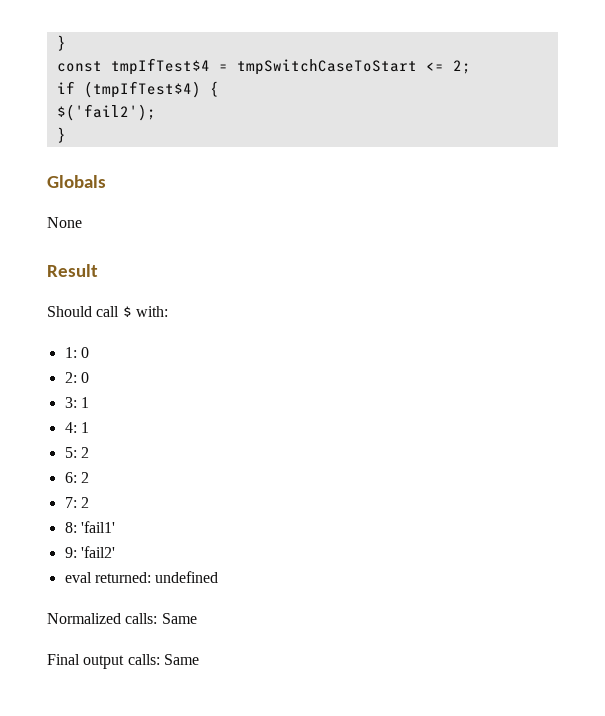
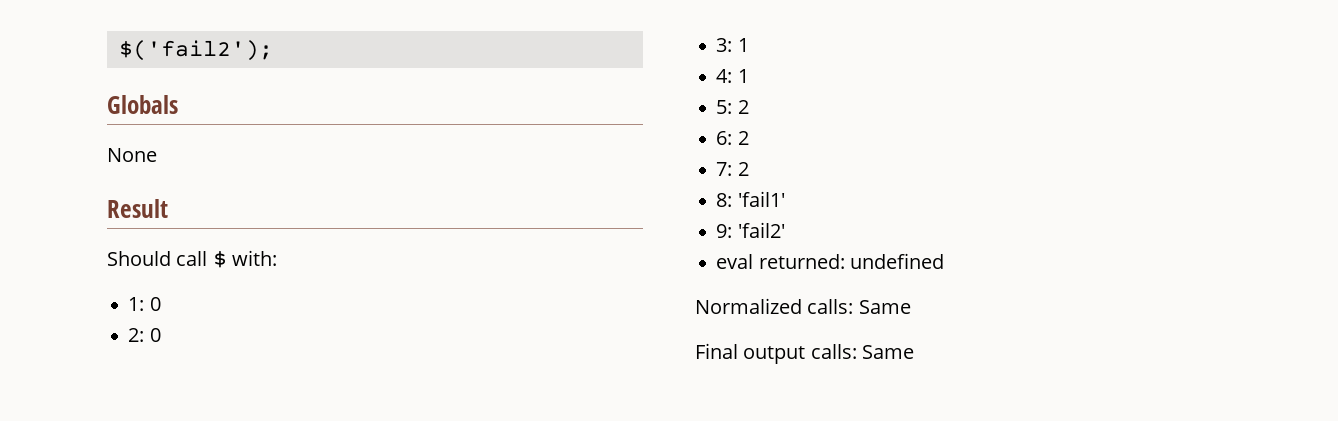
[56,35,66,51] [56,58,471,75] [56,81,219,98] } // const tmpIfTest$4 = tmpSwitchCaseToStart <= 2; // if (tmpIfTest$4) { // -> (118, 50) none
[56,127,66,143] // } -> (273, 50) none

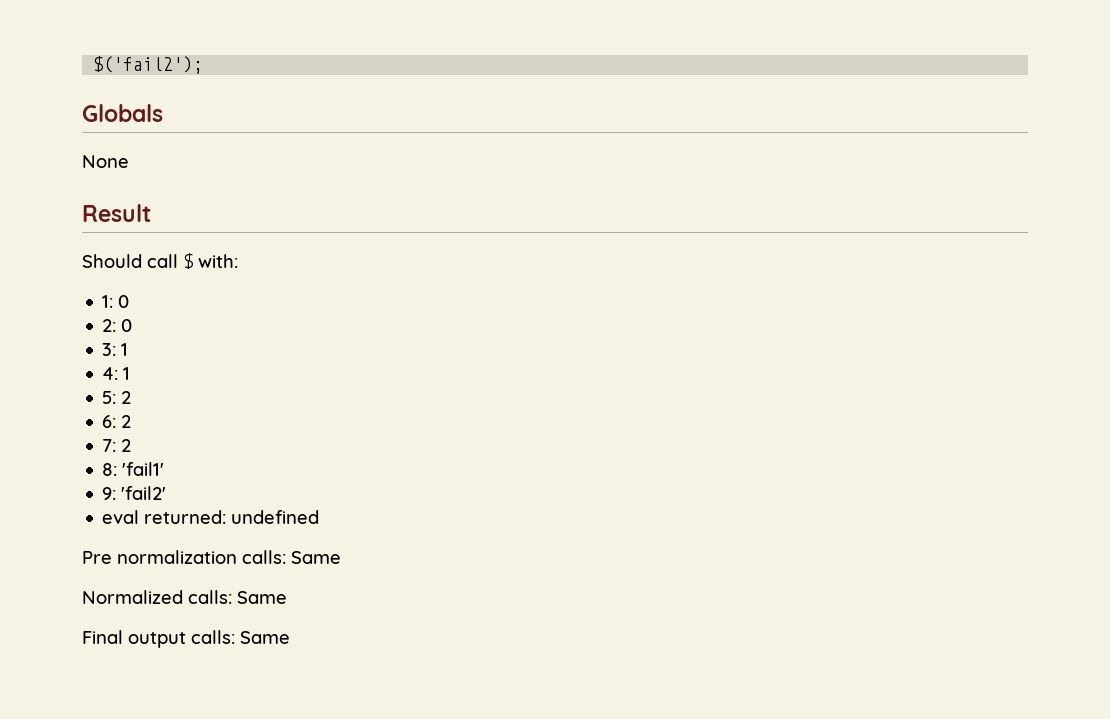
(944, 261) none -> [82,550,341,564] // Pre normalization calls: Same

